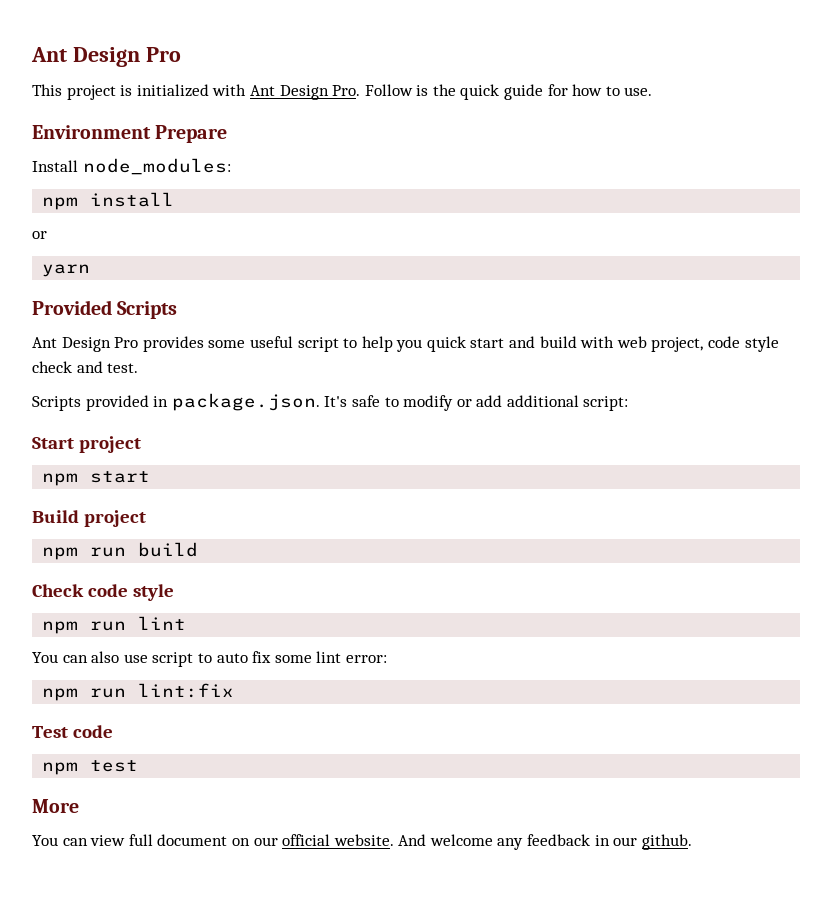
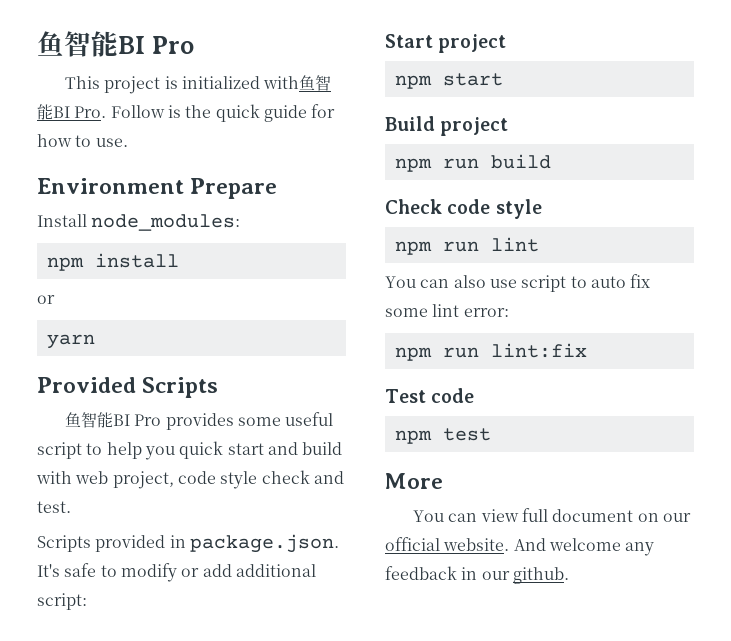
[31,47,140,67] Ant Design -> [37,31,145,57] 鱼智能BI
[249,85,329,100] Ant Design -> [299,75,332,91] [37,104,70,120] 鱼智能BI
[32,337,111,352] Ant Design -> [64,412,130,428] 鱼智能BI

